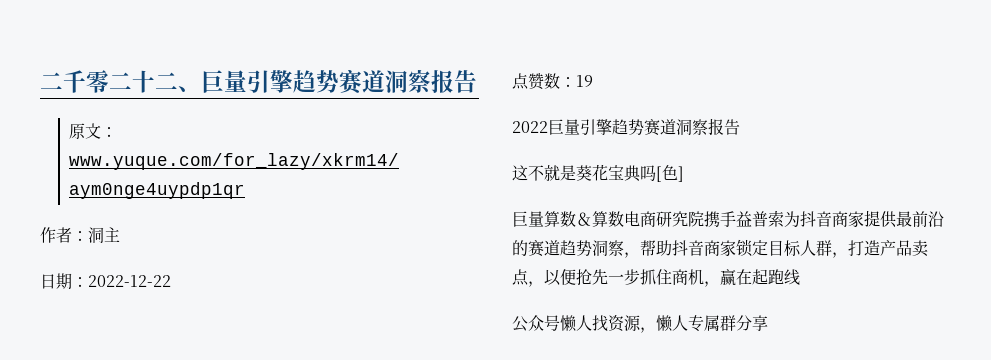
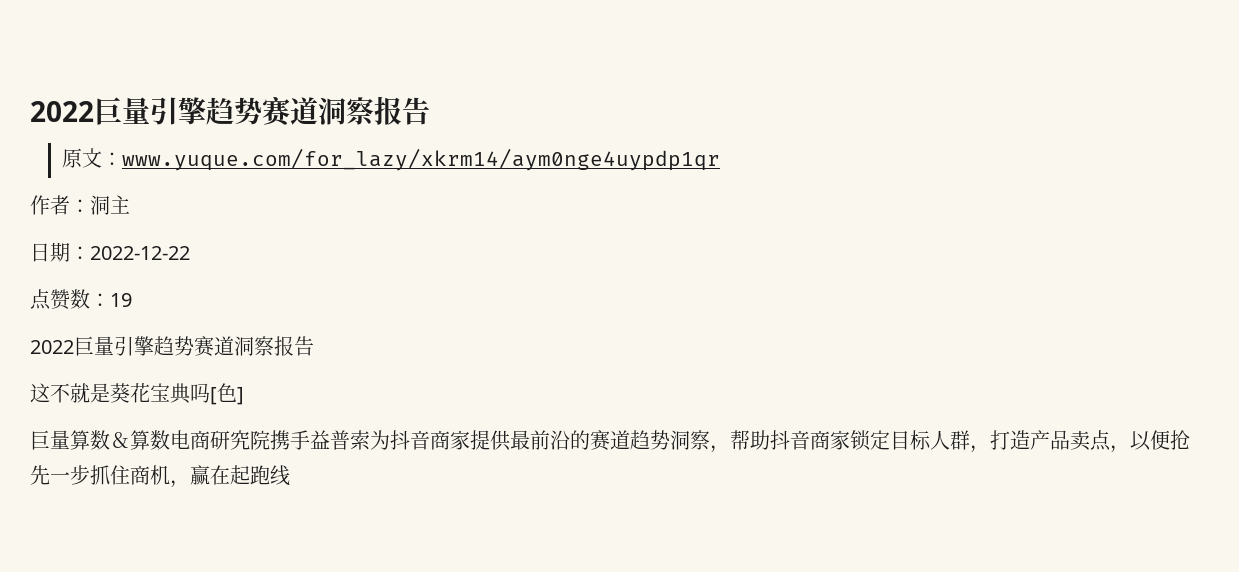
[40,70,201,93] 二千零二十二、 -> [30,101,94,122] 2022
[512,315,768,333] // 公众号懒人找资源，懒人专属群分享 -> (290, 475) none

